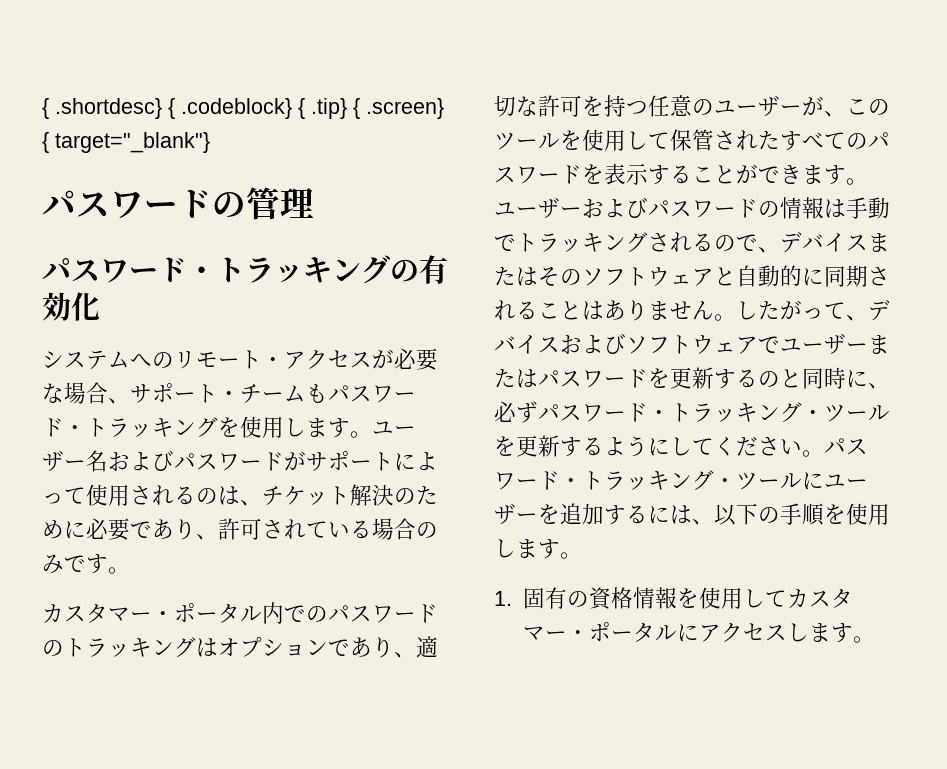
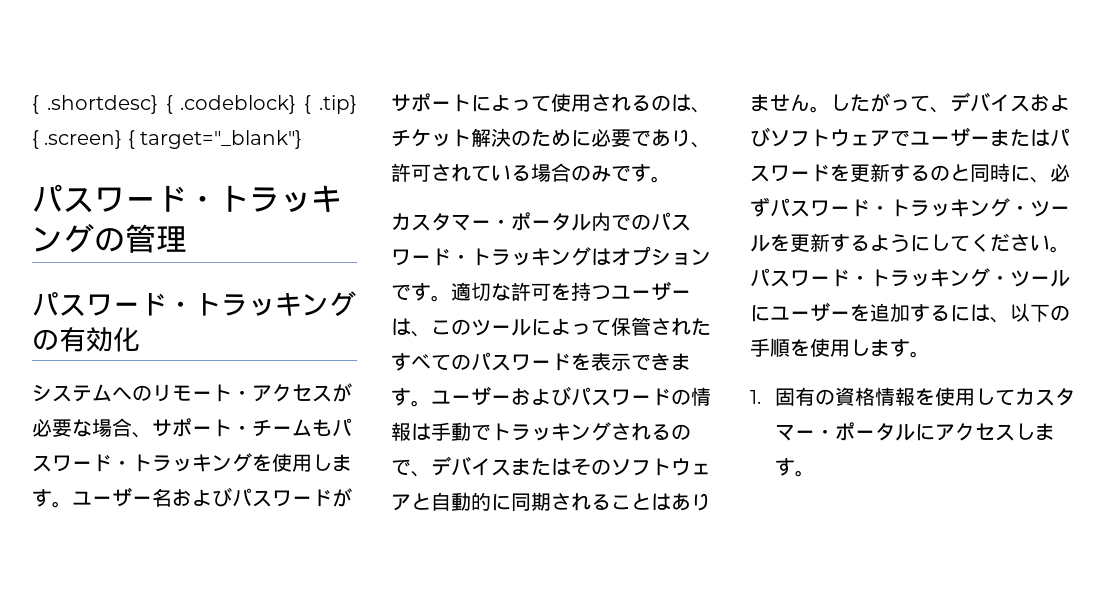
(212, 203) none -> [187,185,342,213] [32,223,94,253] ・トラッキング
[42,640,64,656] の -> [451,254,471,264] ・
[350,637,416,658] あり、 -> [411,283,451,302] す。
[648,95,824,117] 任意のユーザーが -> [611,281,691,301] [391,318,411,336] ユーザーは
[560,129,648,151] を使用し -> [531,318,591,336] によっ
[648,164,758,185] することが -> (631, 362) none

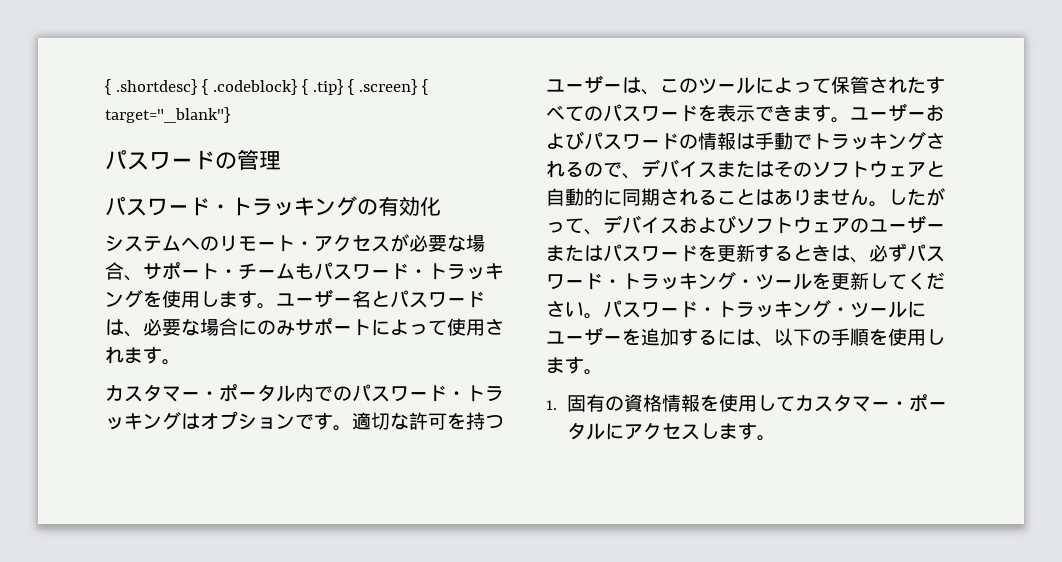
[187,185,342,213] [32,223,94,253] ・トラッキング -> (215, 160) none
[172,487,352,507] およびパスワードが -> [371,290,485,308] [105,318,295,337] とパスワードは、必要な場合にのみ
[631,94,711,113] [391,128,711,148] [391,163,631,182] るのは、チケット解決のために必要であり、許可されている場合のみで -> [124,347,143,364] ま
[890,130,910,147] で -> [850,218,869,233] の
[930,163,1030,182] のと同時に -> [793,244,850,262] ときは
[830,234,930,253] するように -> (869, 281) none

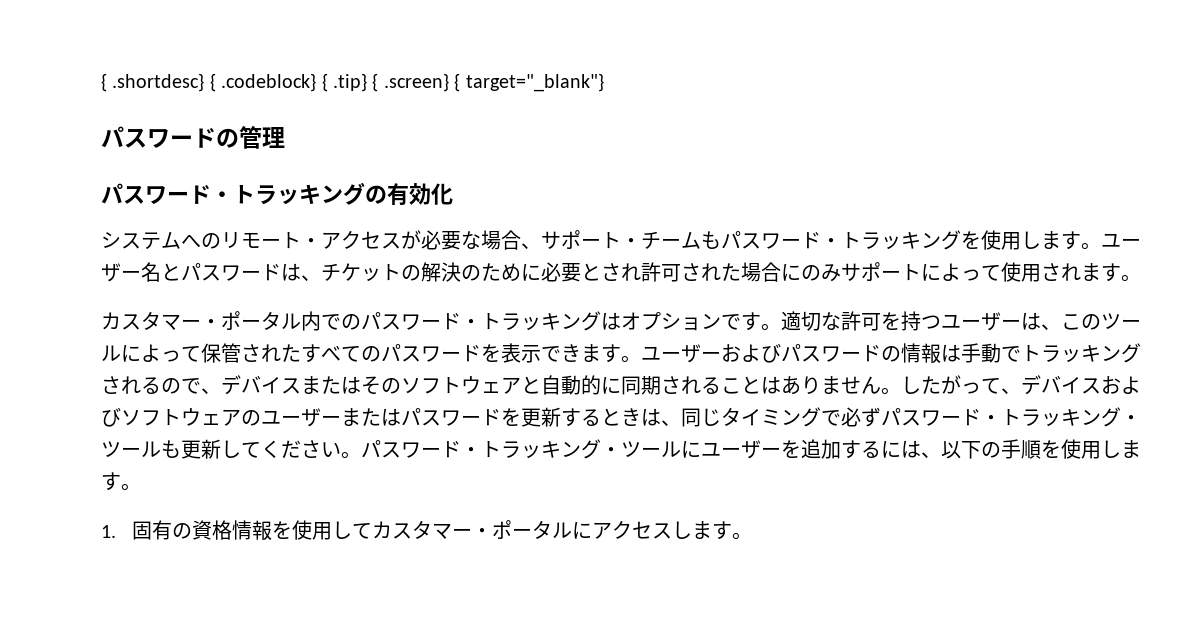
[143,318,200,336] 必要な -> [321,262,741,282] チケットの解決のために必要とされ許可された
(869, 260) none -> [681,407,841,427] 同じタイミングで
[812,273,831,289] を -> [161,440,181,458] も

